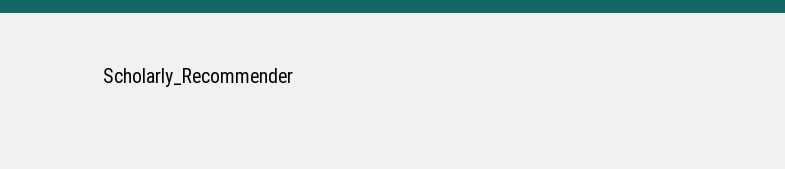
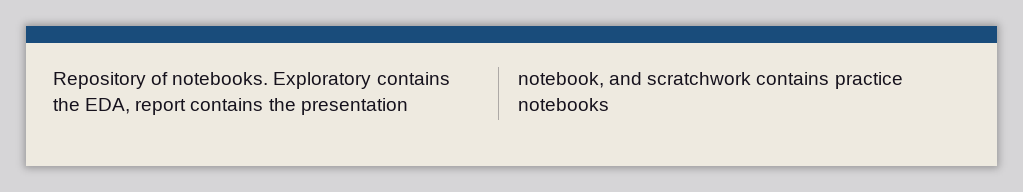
[103,68,293,87] Scholarly_Recommender -> [53,72,450,89] [53,98,408,115] [518,72,903,89] [518,98,609,111] Repository of notebooks. Exploratory contains the EDA, report contains the presentation notebook, and scratchwork contains practice notebooks

